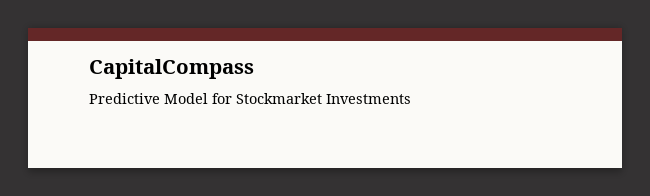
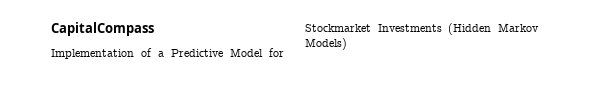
(254, 69) none -> [51,48,164,59] Implementation of a
(411, 99) none -> [448,23,539,35] [305,38,347,50] (Hidden Markov Models)

